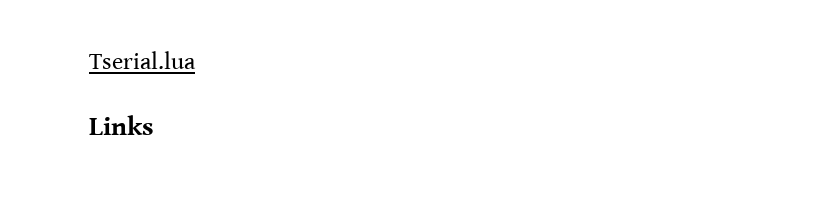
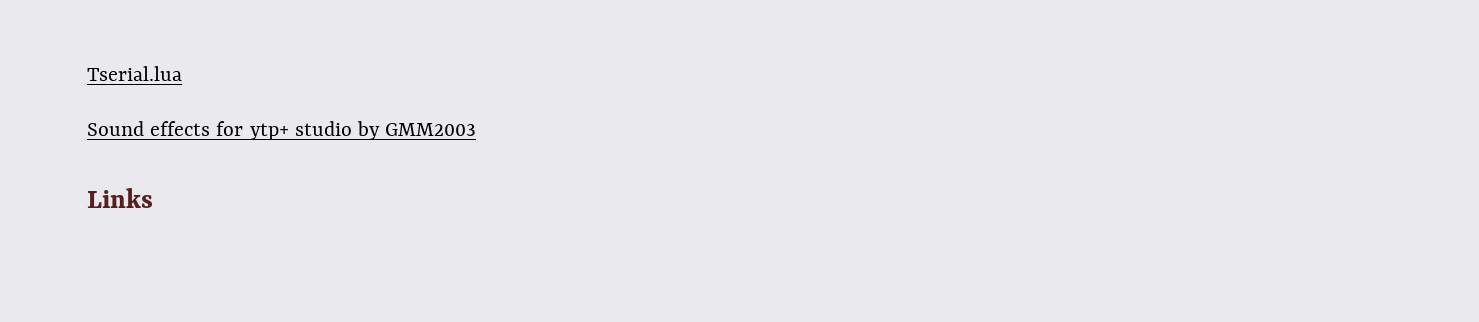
(196, 60) none -> [87,121,477,140] // Sound effects for ytp+ studio by GMM2003

